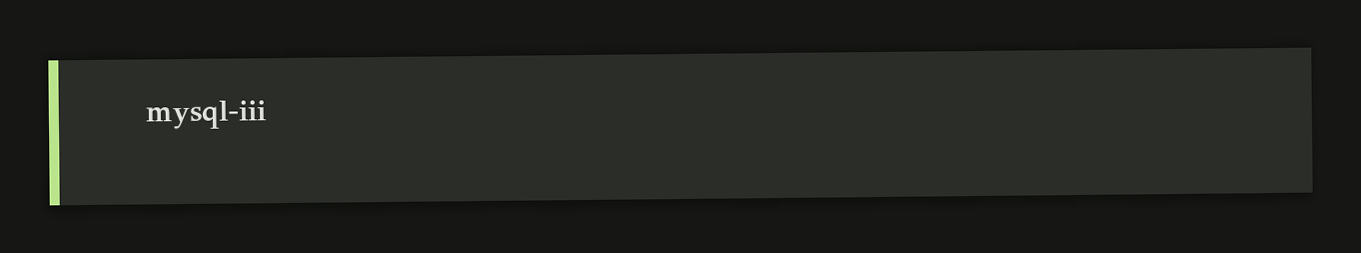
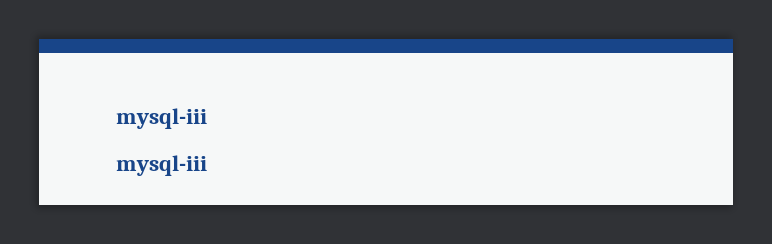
[145,100,266,130] mysql-iii -> [116,108,207,129] [116,155,207,176] mysql-iii // mysql-iii

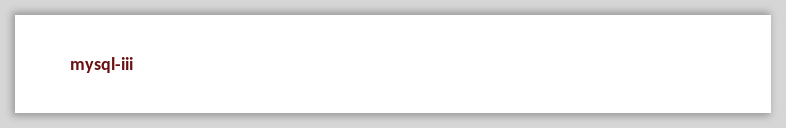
[116,108,207,129] [116,155,207,176] mysql-iii // mysql-iii -> [70,57,133,73] mysql-iii

